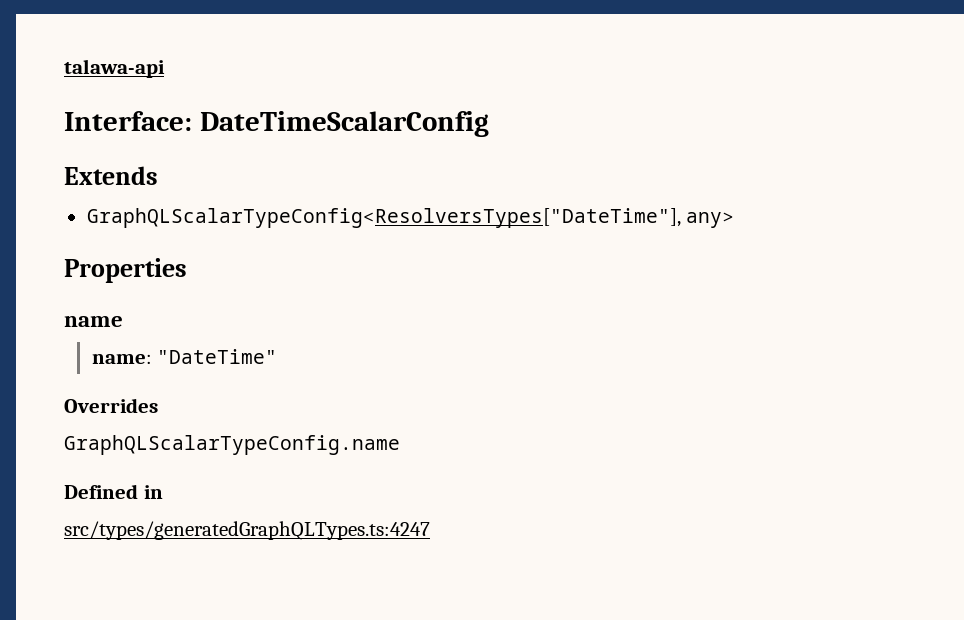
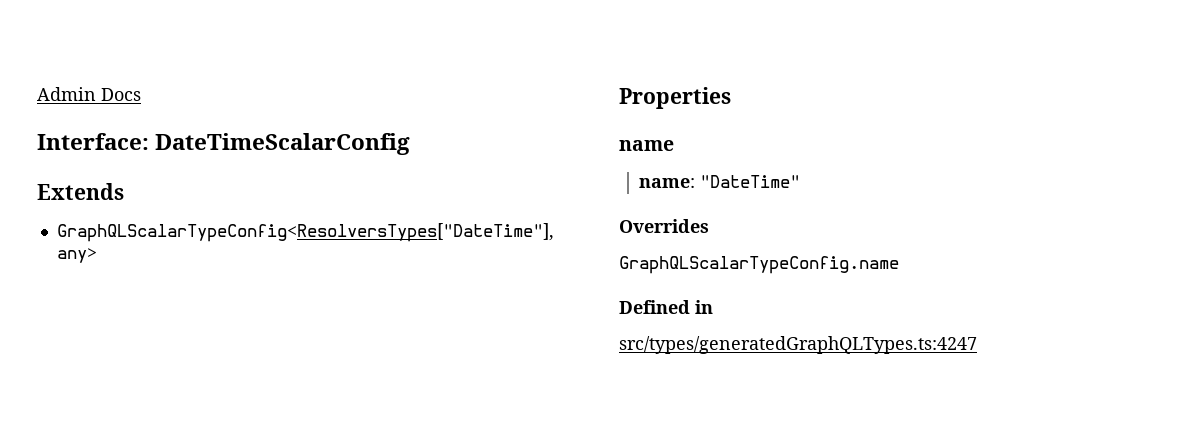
[64,59,165,78] talawa-api -> [37,87,141,101] Admin Docs

